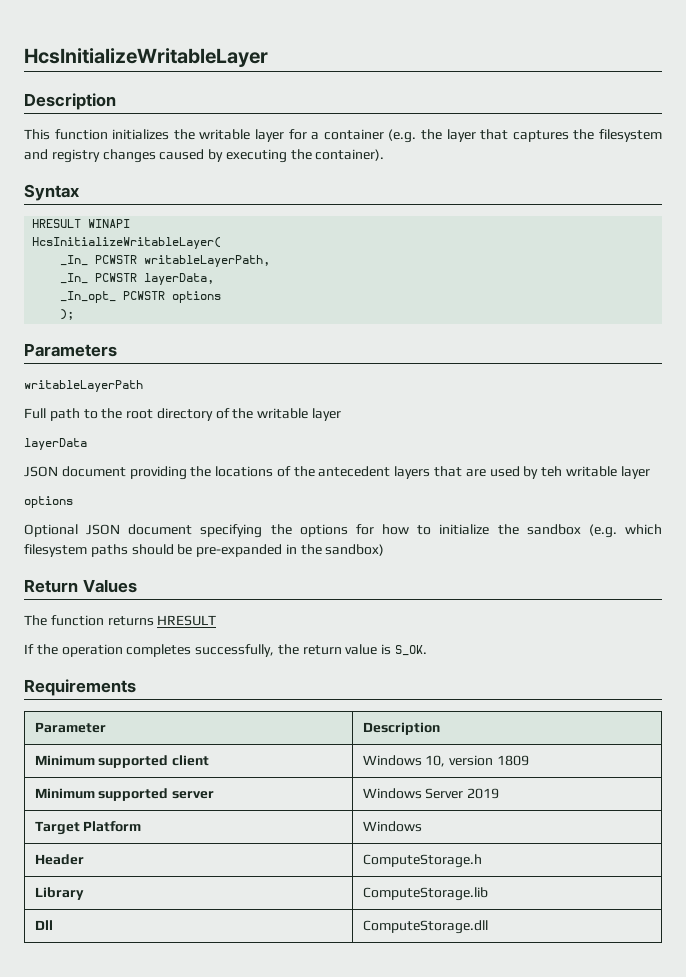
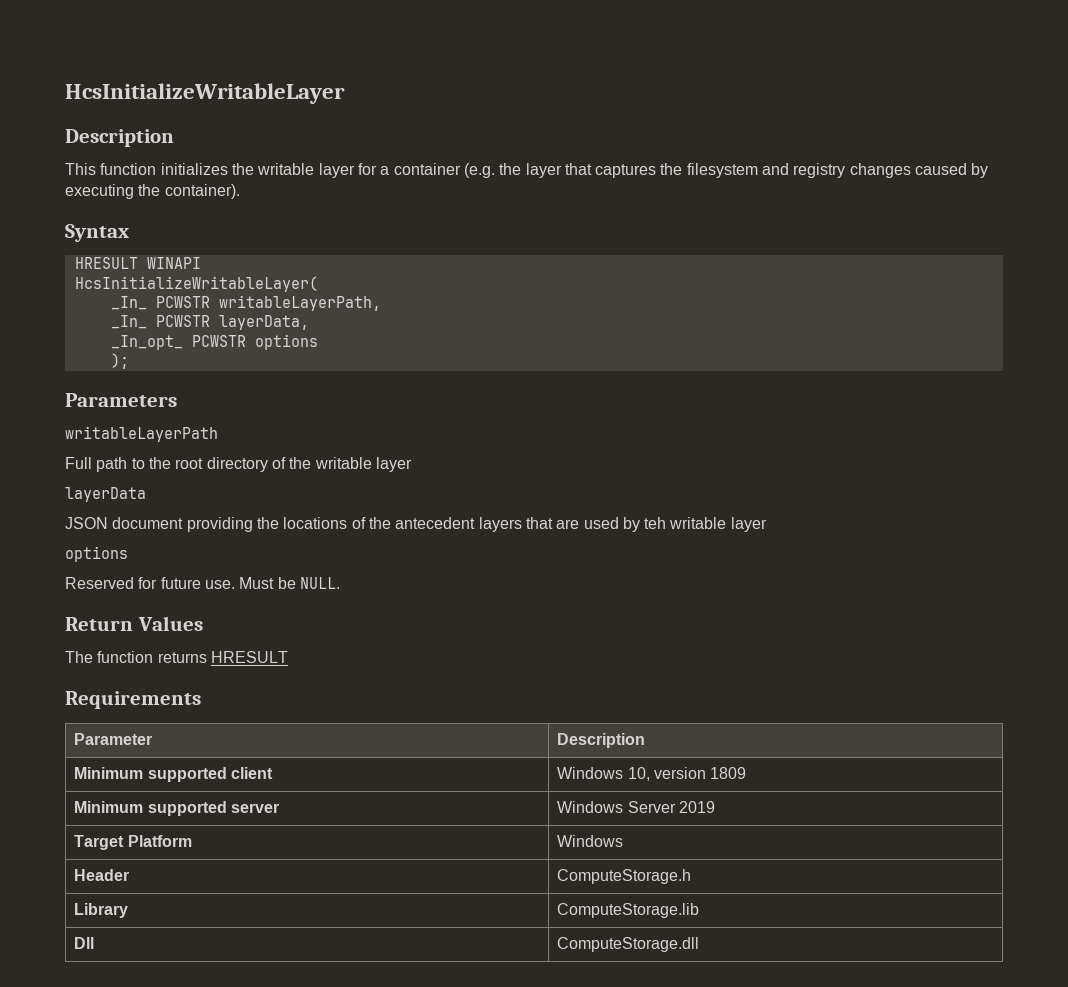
[24,524,662,538] [24,544,385,557] Optional JSON document specifying the options for how to initialize the sandbox (e.g. which filesystem paths should be pre-expanded in the sandbox) -> [65,577,340,589] Reserved for future use. Must be NULL.
[24,644,428,657] // If the operation completes successfully, the return value is S_OK. -> (288, 657) none

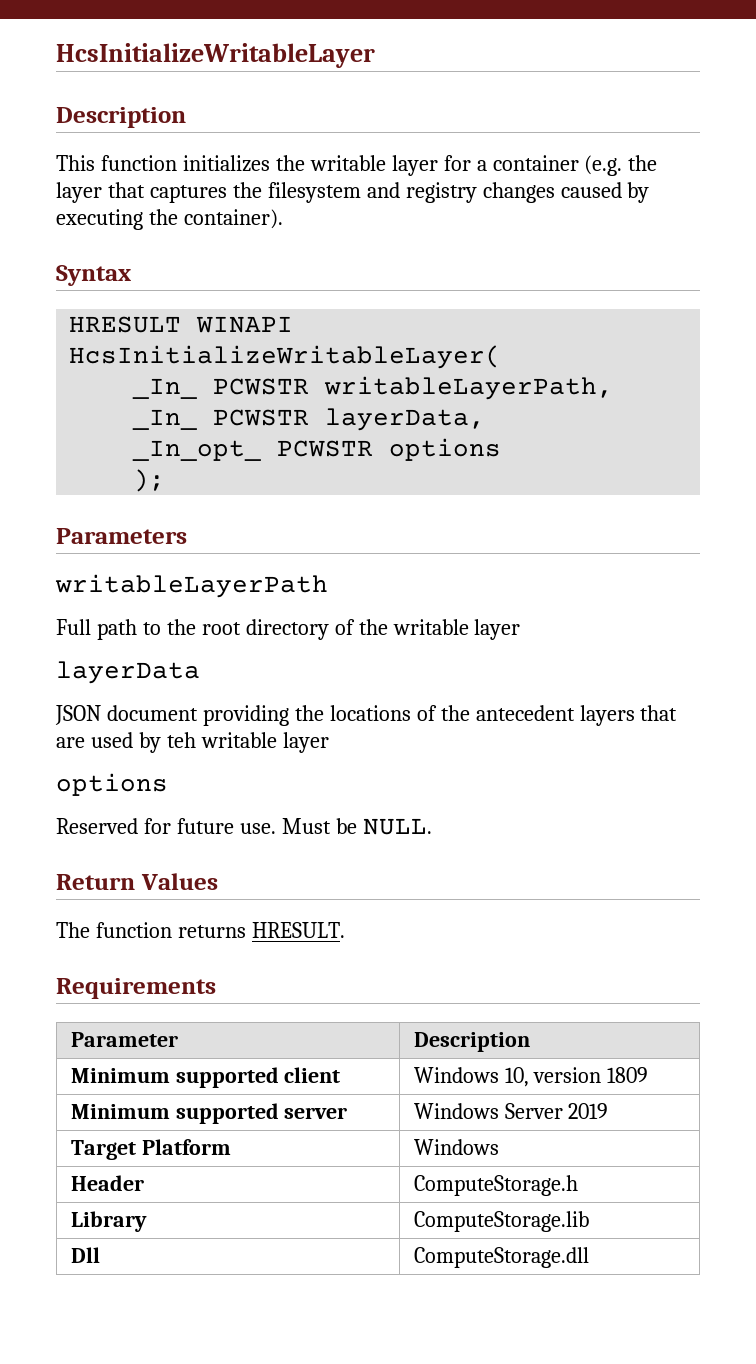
[210,651,288,663] HRESULT -> [251,922,345,938] HRESULT.

